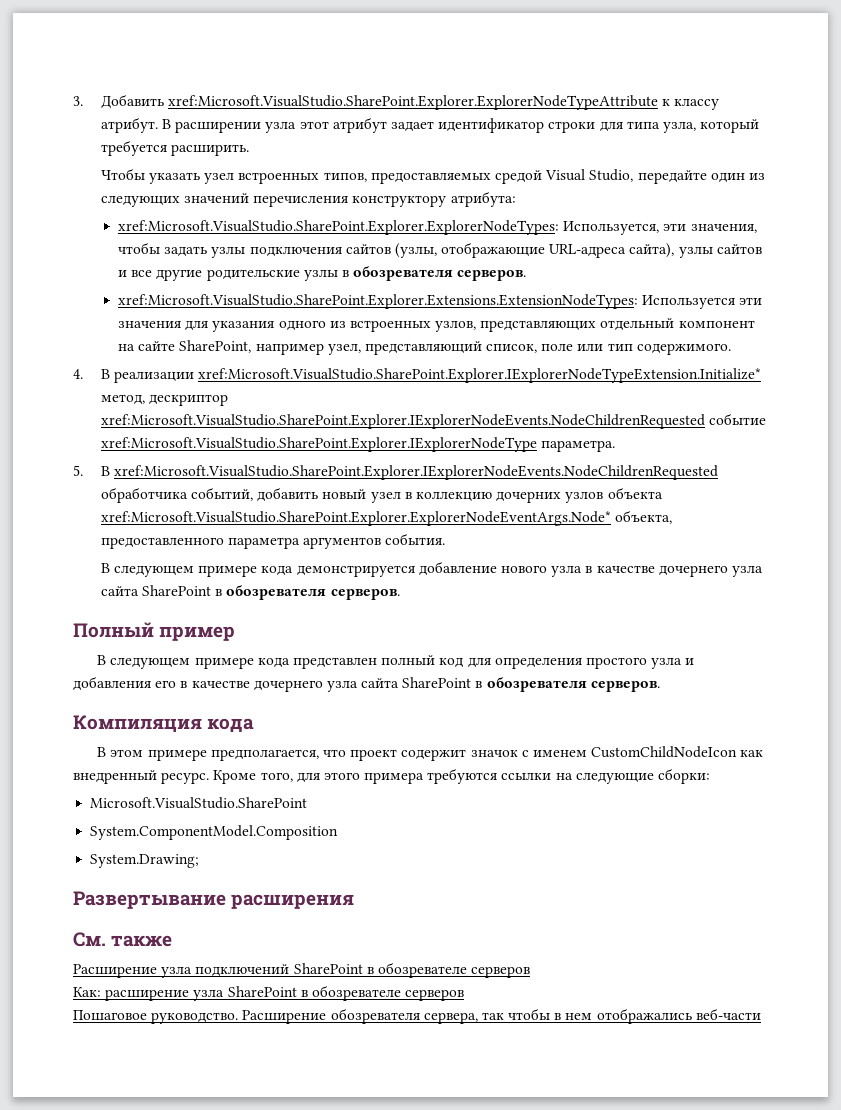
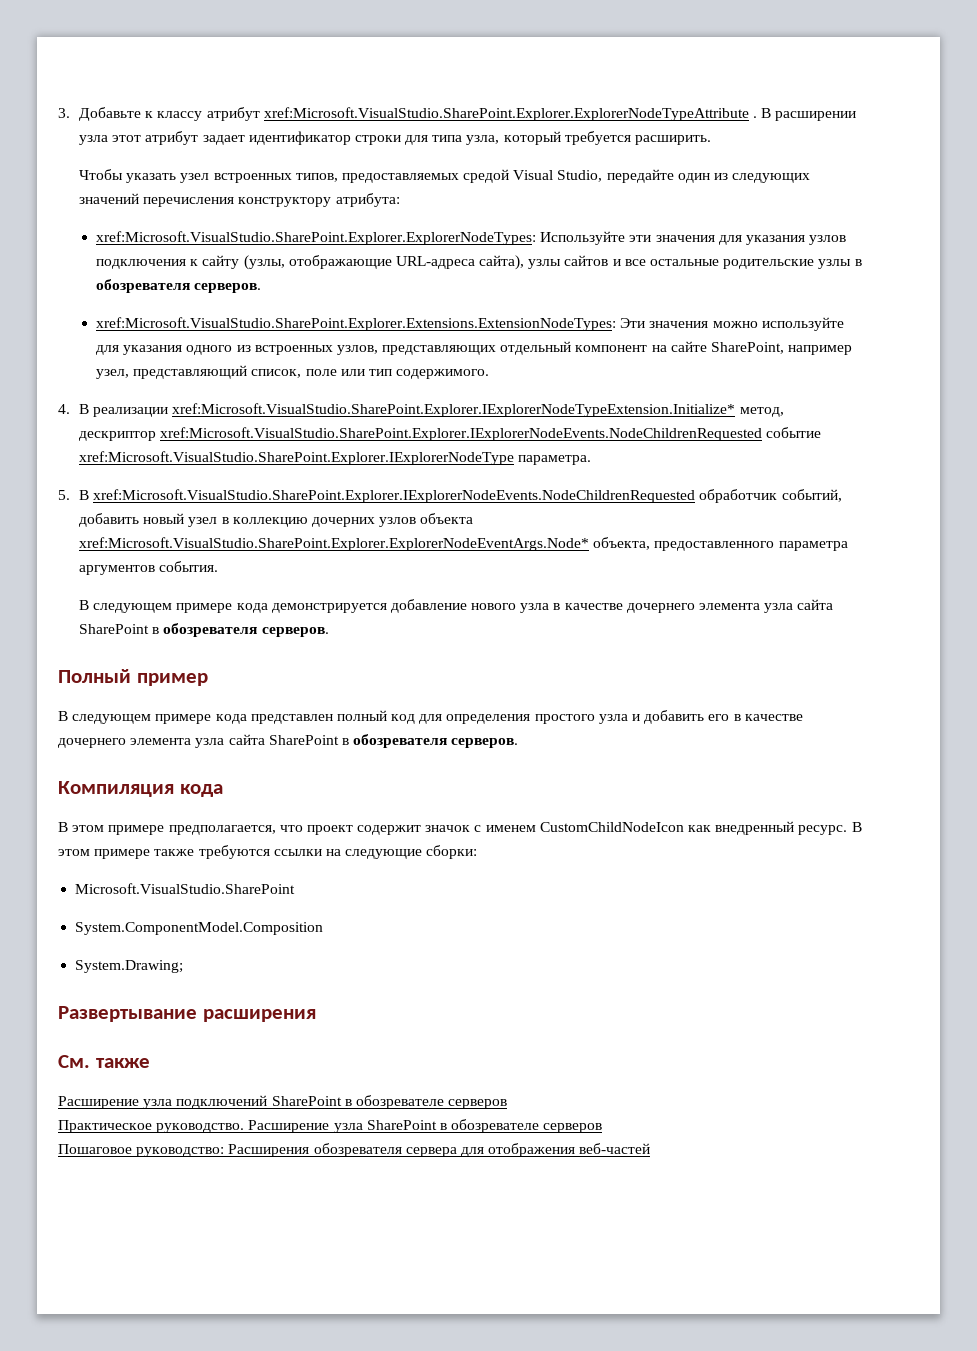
[100,94,720,110] [100,117,158,133] Добавить xref:Microsoft.VisualStudio.SharePoint.Explorer.ExplorerNodeTypeAttribute к классу атрибут. -> [78,107,757,121] Добавьте к классу атрибут xref:Microsoft.VisualStudio.SharePoint.Explorer.ExplorerNodeTypeAttribute .
[563,221,757,235] [117,242,391,258] Используется, эти значения, чтобы задать узлы подключения сайтов -> [540,231,847,245] [95,255,240,269] Используйте эти значения для указания узлов подключения к сайту
[156,269,203,281] другие -> [650,259,720,266] остальные
[642,295,763,309] [117,321,181,328] Используется эти значения -> [620,317,844,331] Эти значения можно используйте
[100,487,188,503] обработчика -> [699,489,778,503] обработчик
(728, 571) none -> [698,603,760,610] элемента
[73,676,151,691] добавления -> [644,710,705,724] добавить
(323, 686) none -> [130,738,192,745] элемента
[213,770,425,784] Кроме того, для этого примера -> [851,822,862,832] [58,849,195,859] В этом примере также
[73,987,190,1001] Как: расширение -> [58,1120,330,1133] Практическое руководство. Расширение
[151,1008,761,1024] руководство. Расширение обозревателя сервера, так чтобы в нем отображались веб-части -> [136,1143,651,1157] руководство: Расширения обозревателя сервера для отображения веб-частей

